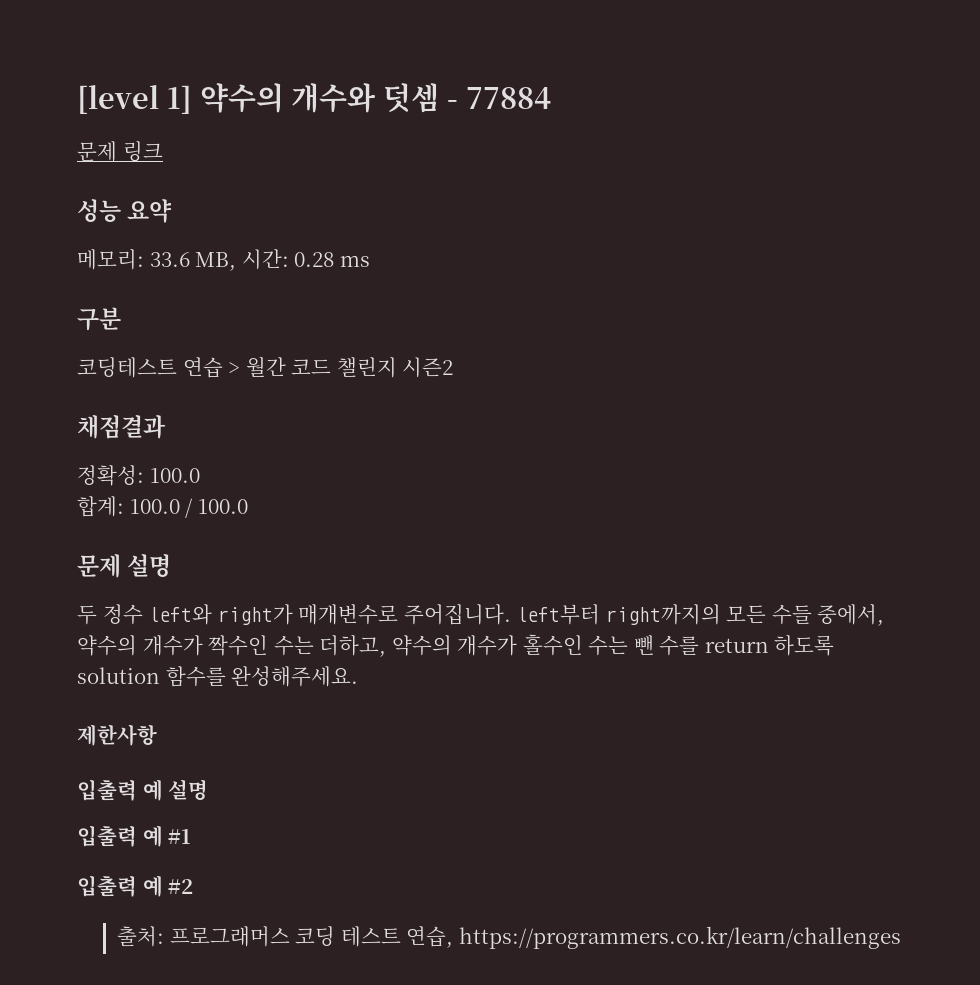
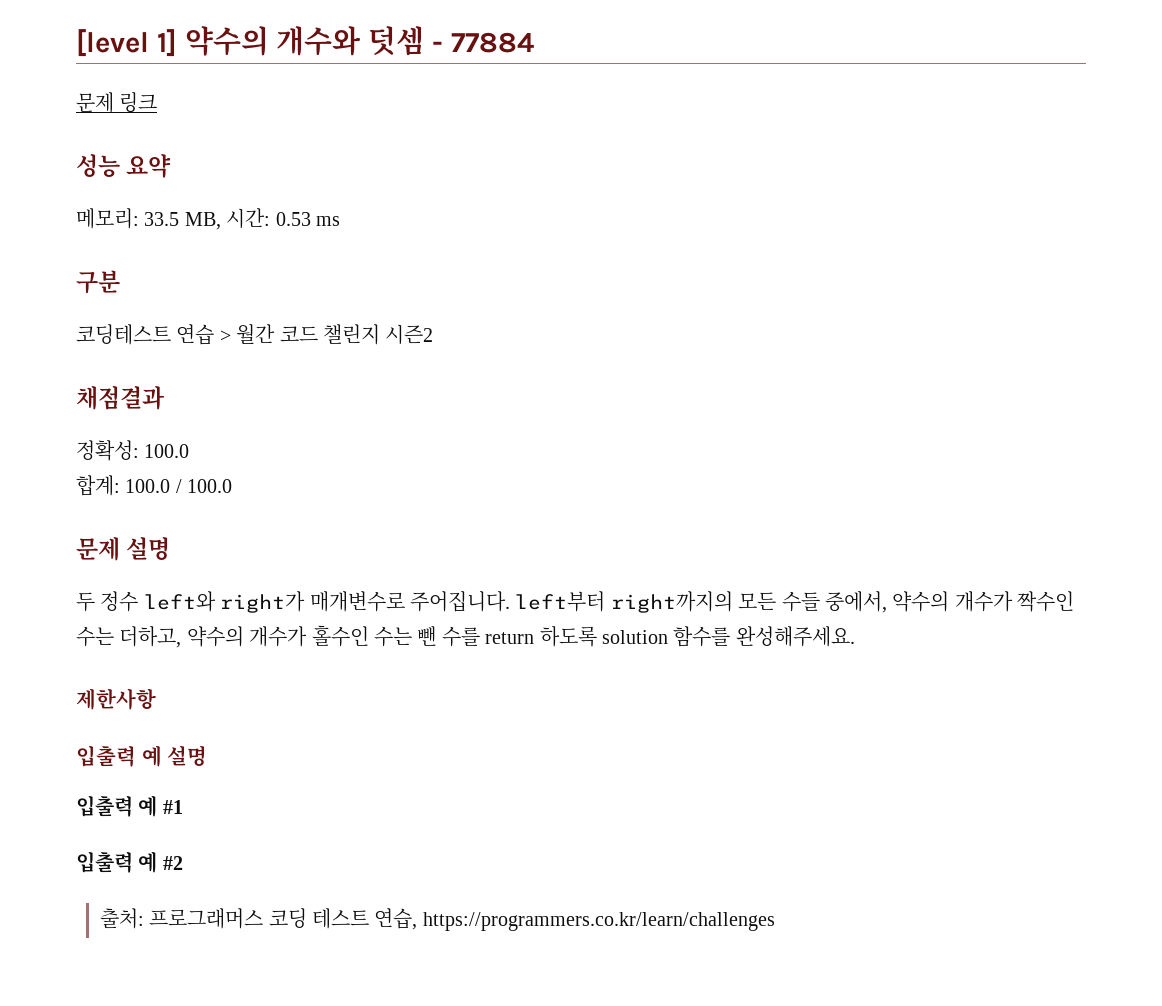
[149,252,190,267] 33.6 -> [144,212,180,226] 33.5
[294,252,335,267] 0.28 -> [275,212,311,226] 0.53

